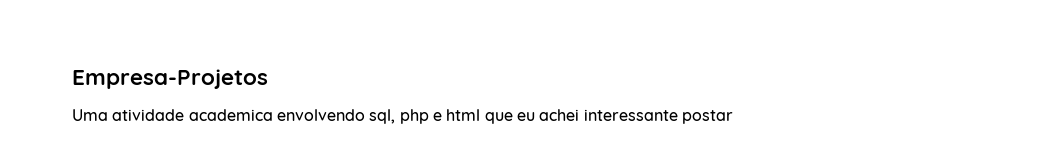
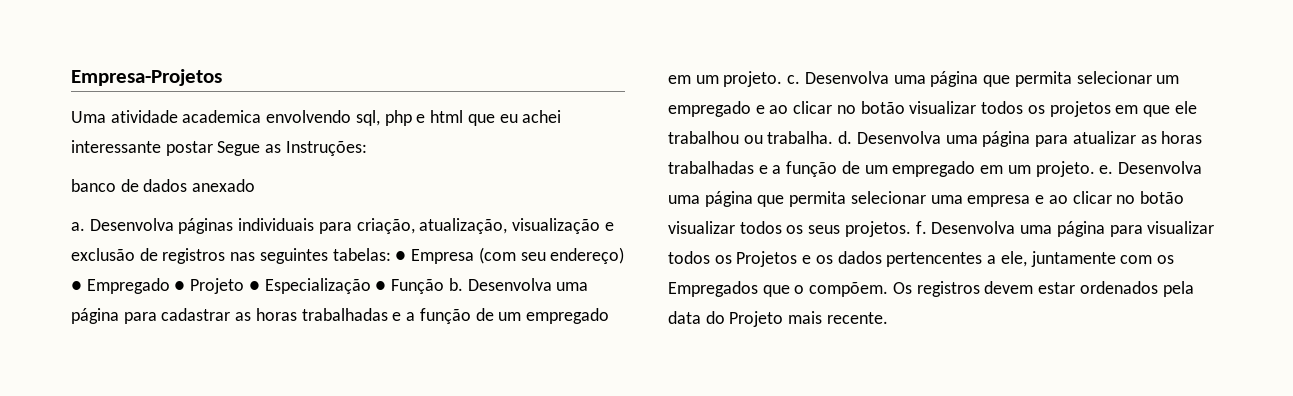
(733, 117) none -> [217,141,367,156] [71,179,256,192] [71,218,614,234] [71,247,625,264] [71,278,589,294] [71,308,609,324] [668,71,1180,87] [668,101,1197,117] [668,131,1203,147] [668,161,1202,177] [668,191,1184,207] [668,221,1215,237] [668,251,1174,267] [668,281,1194,297] [668,311,888,327] Segue as Instruções: // banco de dados anexado // a. Desenvolva páginas individuais para criação, atualização, visualização e exclusão de registros nas seguintes tabelas: ● Empresa (com seu endereço) ● Empregado ● Projeto ● Especialização ● Função b. Desenvolva uma página para cadastrar as horas trabalhadas e a função de um empregado em um projeto. c. Desenvolva uma página que permita selecionar um empregado e ao clicar no botão visualizar todos os projetos em que ele trabalhou ou trabalha. d. Desenvolva uma página para atualizar as horas trabalhadas e a função de um empregado em um projeto. e. Desenvolva uma página que permita selecionar uma empresa e ao clicar no botão visualizar todos os seus projetos. f. Desenvolva uma página para visualizar todos os Projetos e os dados pertencentes a ele, juntamente com os Empregados que o compõem. Os registros devem estar ordenados pela data do Projeto mais recente.

